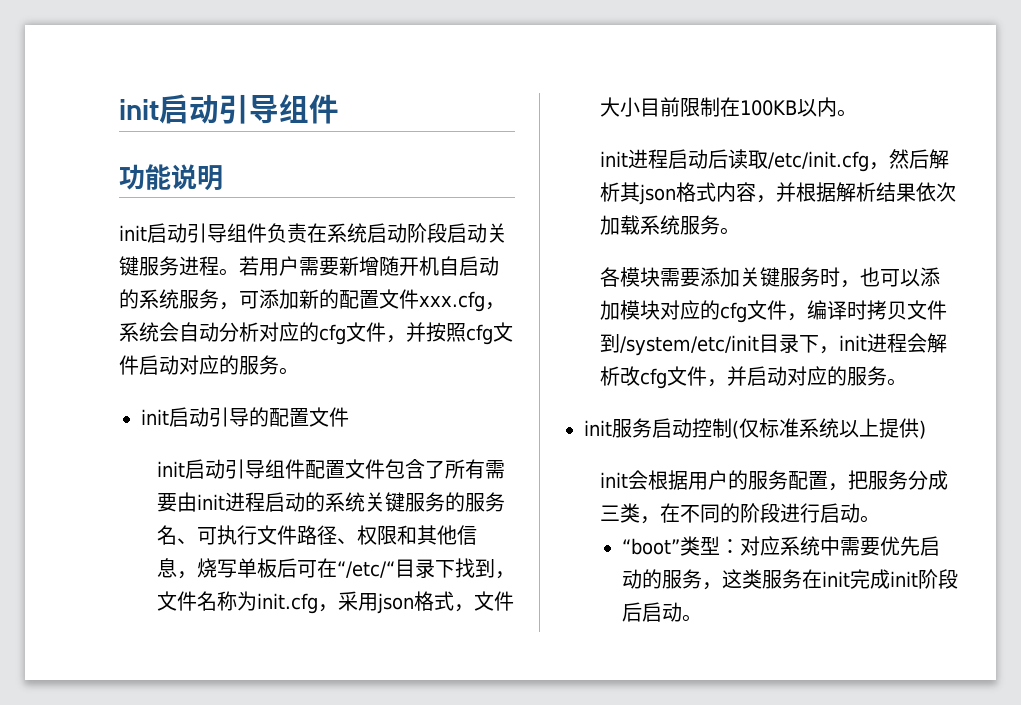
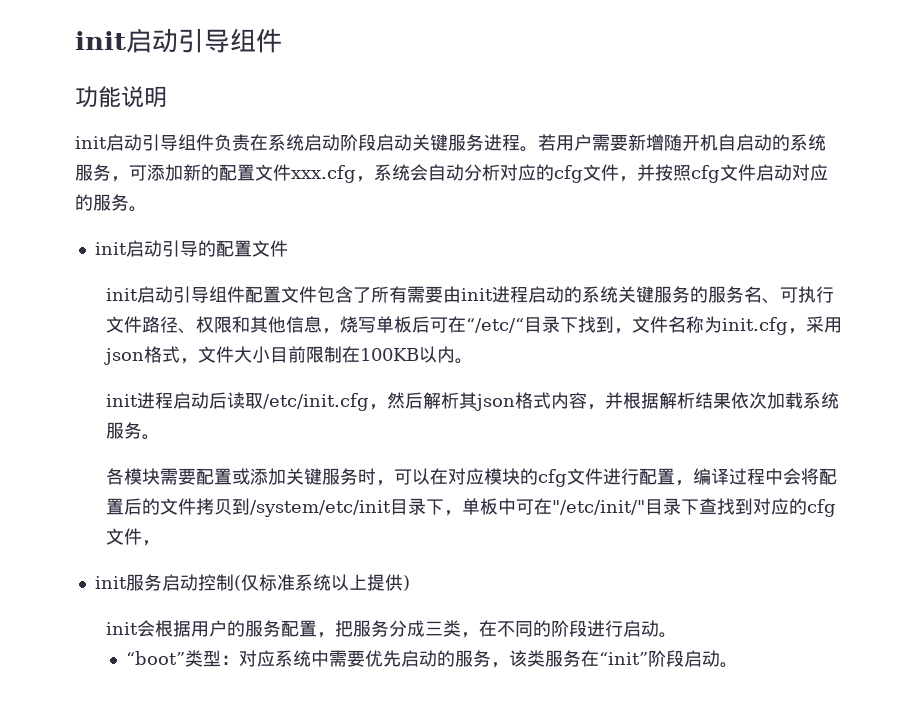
(700, 277) none -> [196,468,251,485] 配置或
[859,267,940,287] [599,300,947,323] [599,333,947,356] [599,366,907,389] 也可以添加模块对应的cfg文件，编译时拷贝文件到/system/etc/init目录下，init进程会解析改cfg文件，并启动对应的服务。 -> [394,468,838,487] [106,498,837,517] [106,528,161,546] 可以在对应模块的cfg文件进行配置，编译过程中会将配置后的文件拷贝到/system/etc/init目录下，单板中可在"/etc/init/"目录下查找到对应的cfg文件，
[721,569,742,589] 这 -> [508,650,527,667] 该
[821,569,958,589] [621,602,642,622] init完成init阶段后 -> [598,650,684,667] “init”阶段

